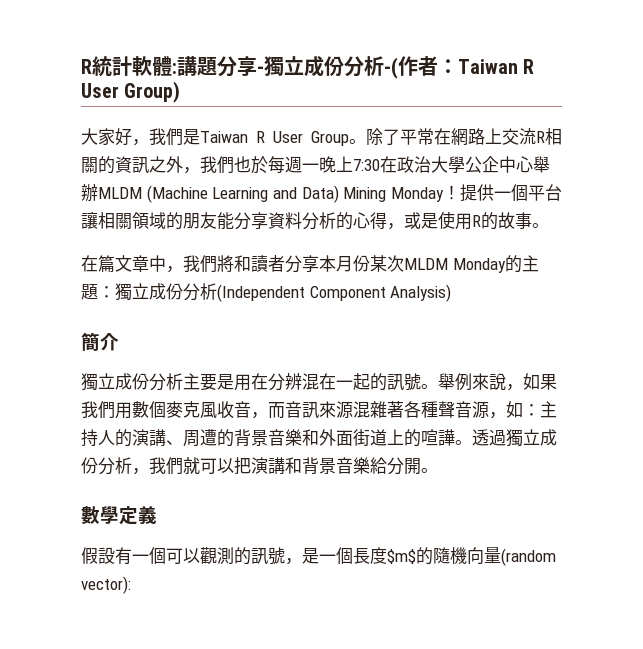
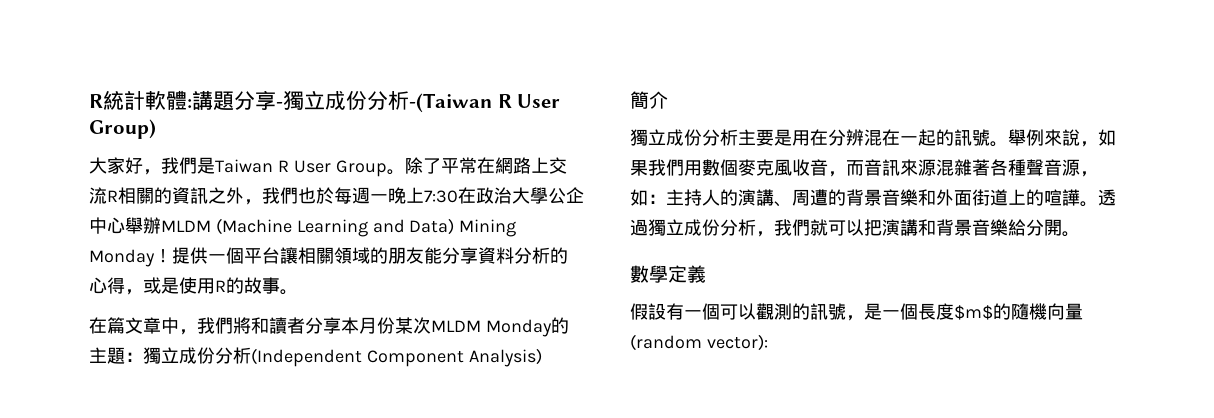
[384,56,518,79] -(作者：Taiwan -> [409,93,492,113] -(Taiwan

